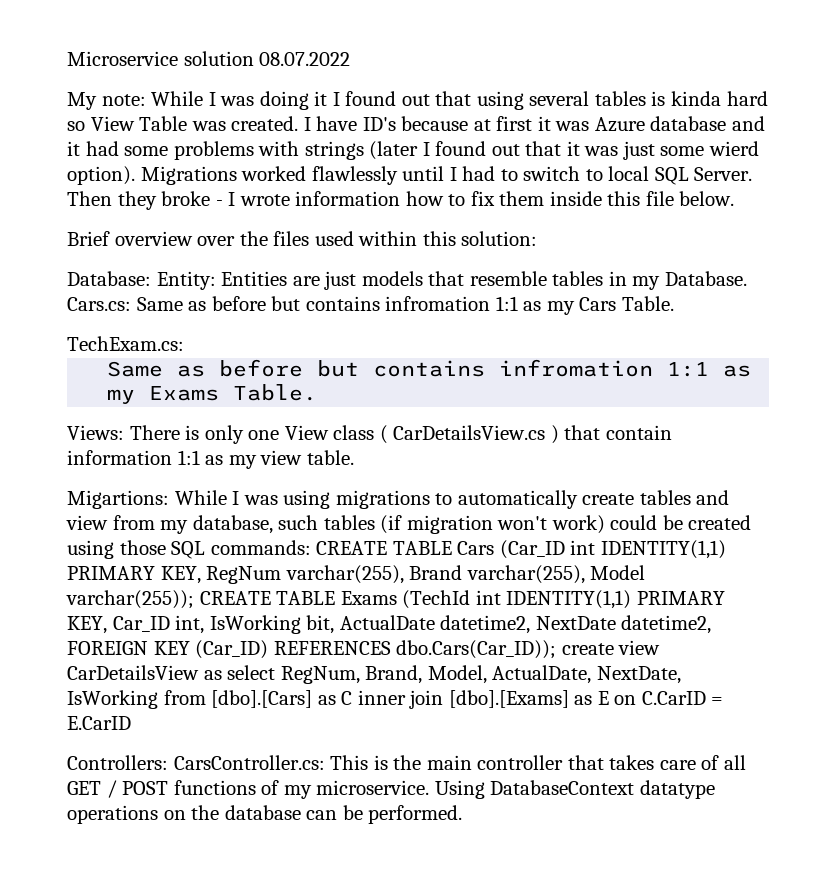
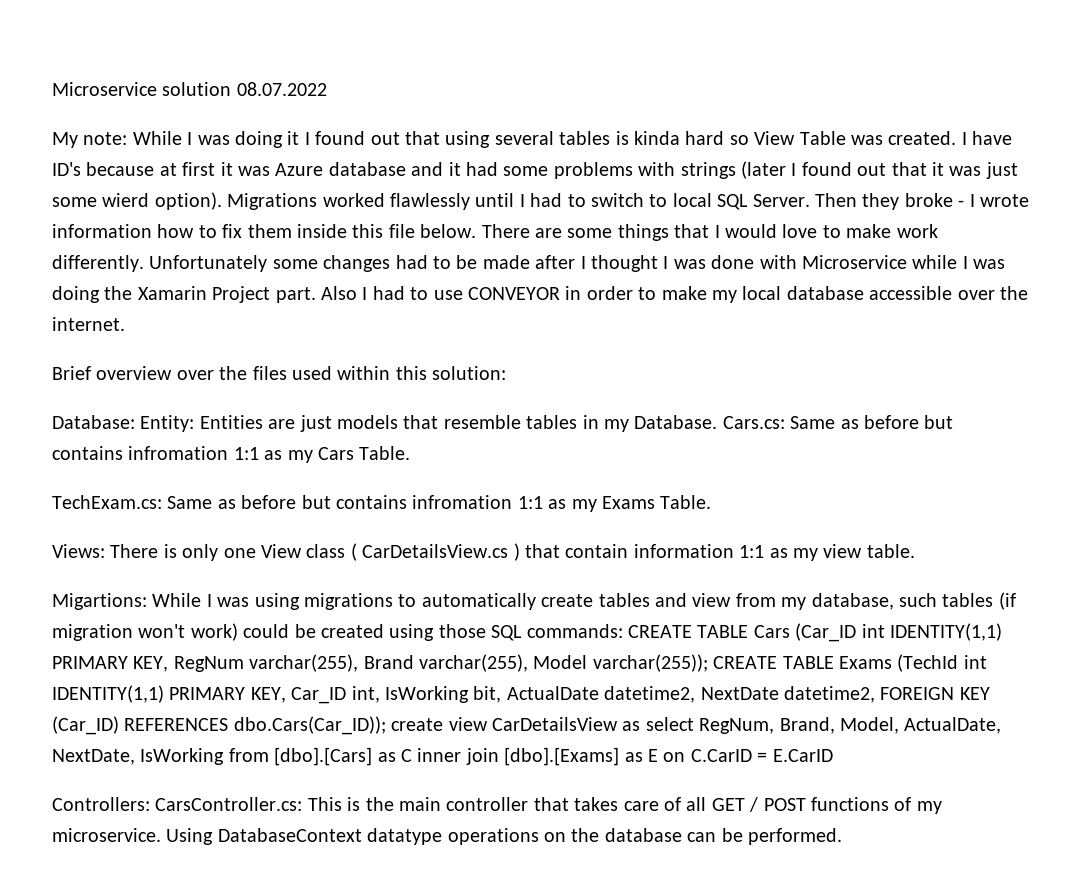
(735, 198) none -> [481,224,938,241] [52,255,1006,272] [52,286,1028,303] [52,317,125,331] There are some things that I would love to make work differently. Unfortunately some changes had to be made after I thought I was done with Microservice while I was doing the Xamarin Project part. Also I had to use CONVEYOR in order to make my local database accessible over the internet.
(184, 343) // -> (162, 502) none

